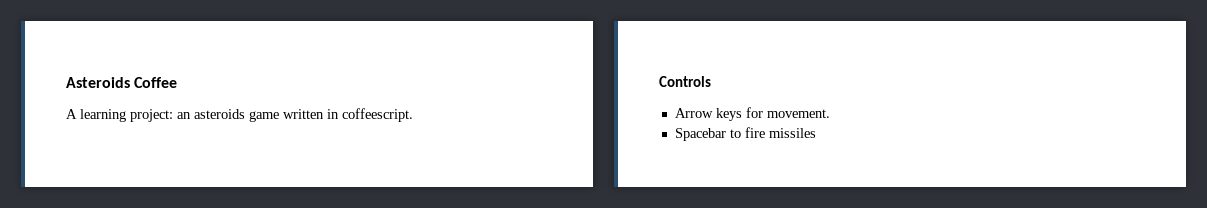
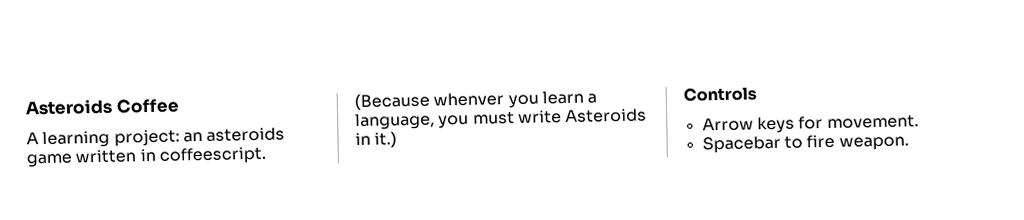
(413, 115) none -> [354,90,598,111] [355,108,648,131] [355,131,398,148] (Because whenver you learn a language, you must write Asteroids in it.)
[768,128,816,138] missiles -> [838,136,909,151] weapon.

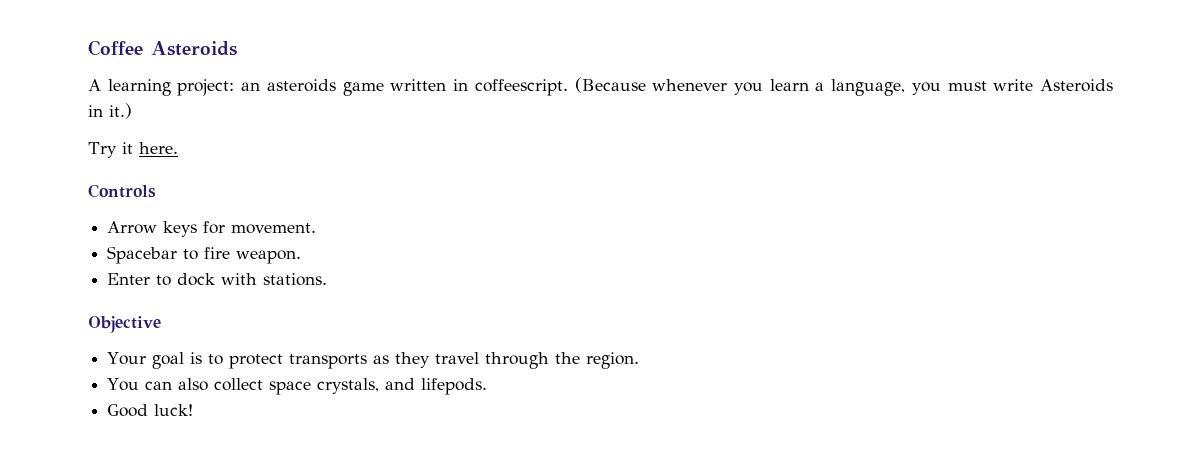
[25,98,179,116] Asteroids Coffee -> [88,40,237,56] Coffee Asteroids
[433,92,505,107] whenver -> [652,79,728,91] whenever
(398, 139) none -> [88,142,178,158] // Try it here.
(909, 143) none -> [107,273,328,286] [88,316,161,333] [107,352,640,369] [107,378,488,395] [107,404,194,417] // Enter to dock with stations. // Objective // Your goal is to protect transports as they travel through the region. // You can also collect space crystals, and lifepods. // Good luck!

